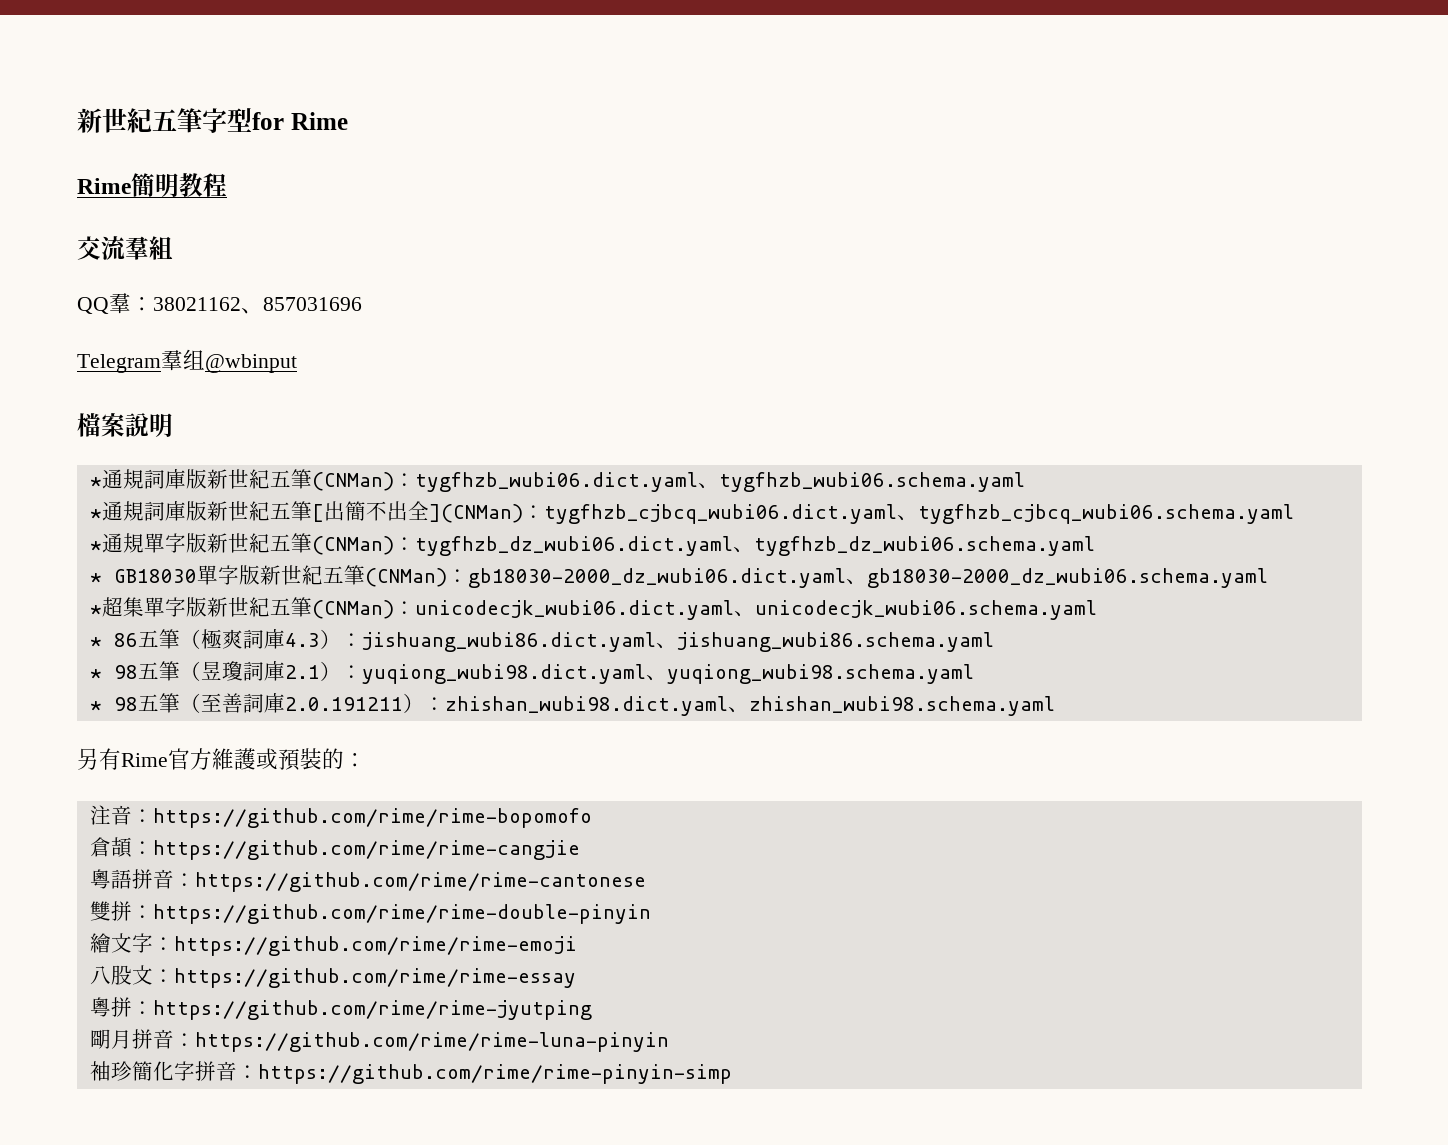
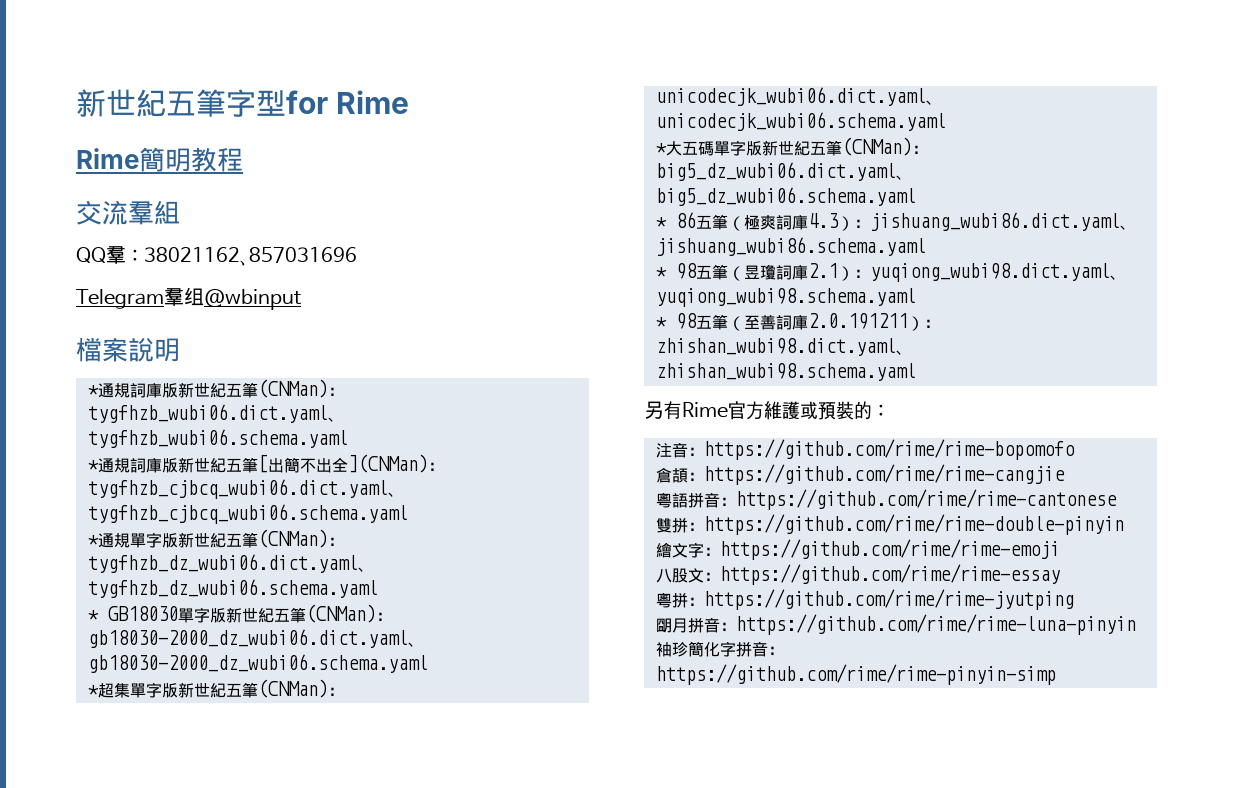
(1097, 610) none -> [655,137,928,156] [655,162,912,181] [655,187,916,206] // *大五碼單字版新世紀五筆(CNMan)：big5_dz_wubi06.dict.yaml、big5_dz_wubi06.schema.yaml

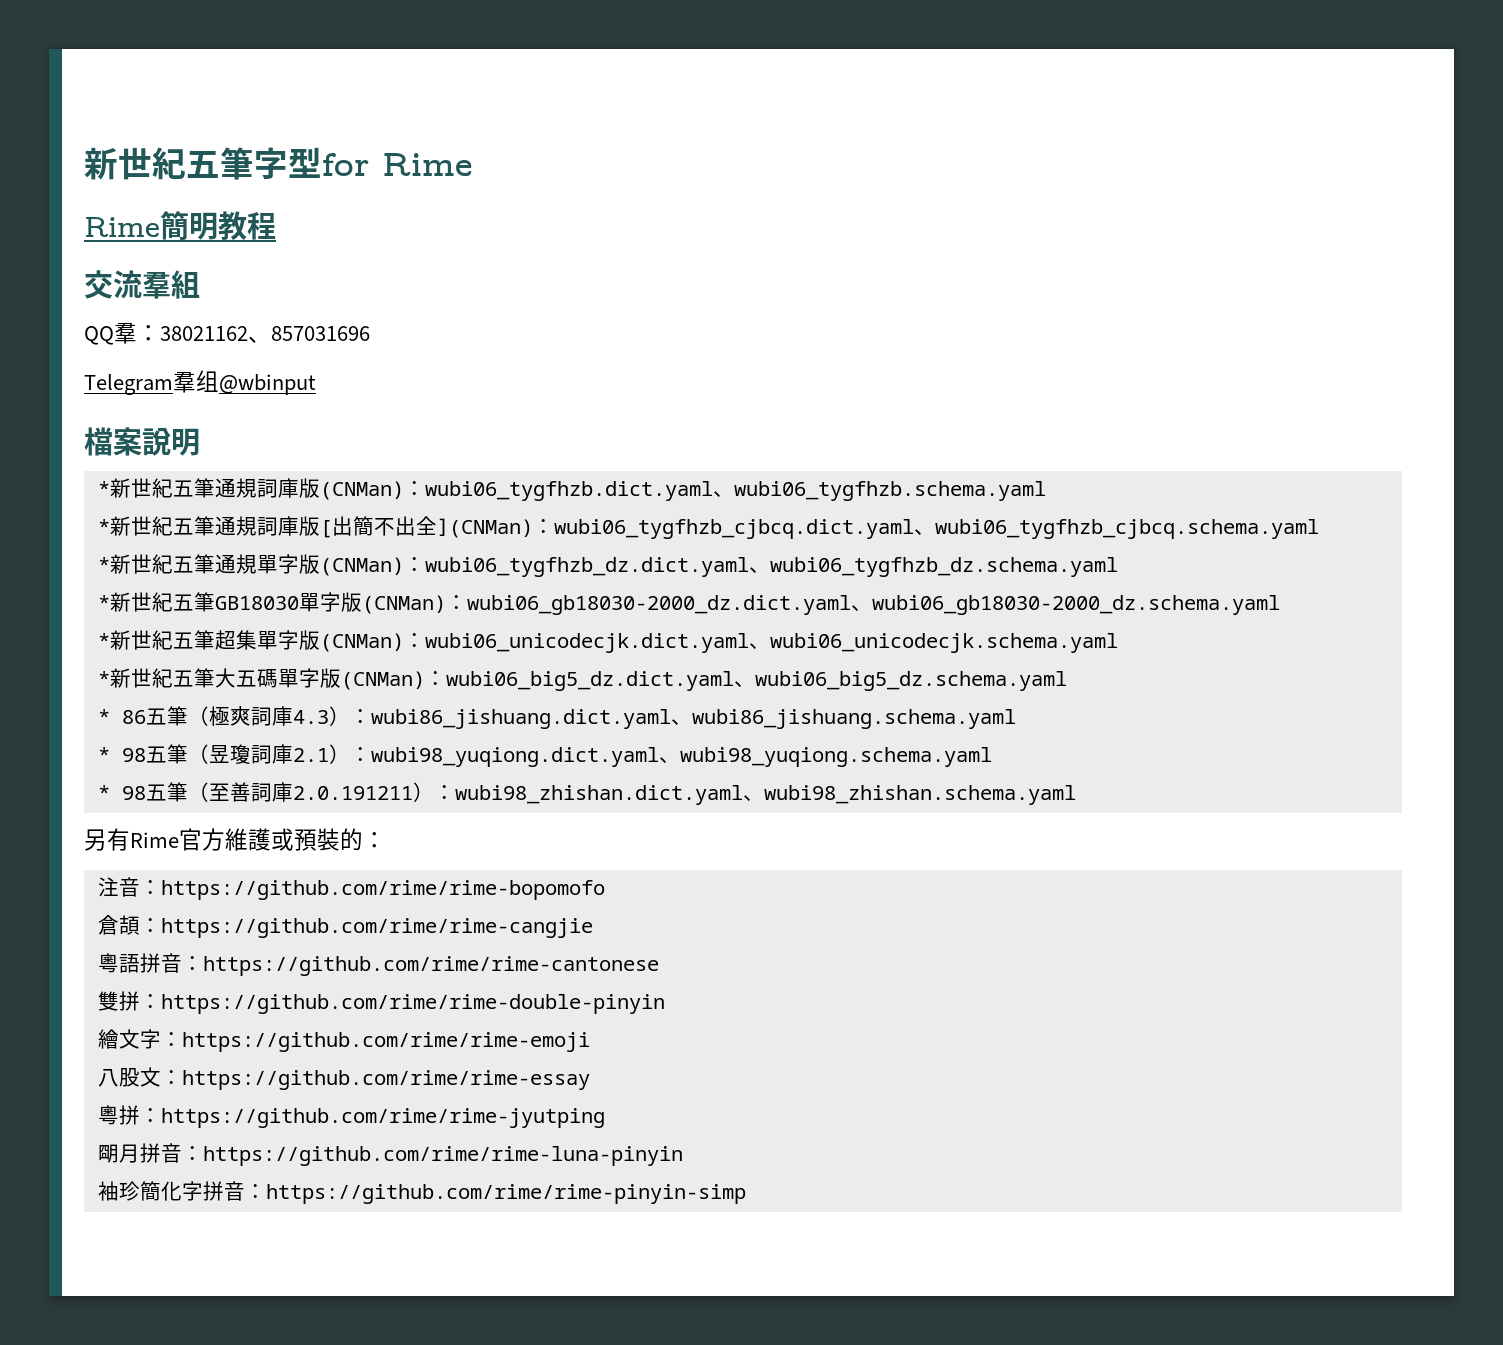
[97,379,344,398] [87,404,344,423] [87,429,348,448] [87,457,258,473] 通規詞庫版新世紀五筆(CNMan)：tygfhzb_wubi06.dict.yaml、tygfhzb_wubi06.schema.yaml // *通規詞庫版新世紀五筆 -> [109,478,1046,501] [97,516,320,536] 新世紀五筆通規詞庫版(CNMan)：wubi06_tygfhzb.dict.yaml、wubi06_tygfhzb.schema.yaml // *新世紀五筆通規詞庫版
[87,479,404,499] [87,504,408,524] [87,529,344,548] [87,554,374,573] [87,579,378,598] [87,604,392,623] [87,629,424,648] [87,654,428,673] [87,679,344,698] [655,87,942,106] [655,112,946,131] [655,137,928,156] [655,162,912,181] [655,187,916,206] tygfhzb_cjbcq_wubi06.dict.yaml、tygfhzb_cjbcq_wubi06.schema.yaml // *通規單字版新世紀五筆(CNMan)：tygfhzb_dz_wubi06.dict.yaml、tygfhzb_dz_wubi06.schema.yaml // * GB18030單字版新世紀五筆(CNMan)：gb18030-2000_dz_wubi06.dict.yaml、gb18030-2000_dz_wubi06.schema.yaml // *超集單字版新世紀五筆(CNMan)：unicodecjk_wubi06.dict.yaml、unicodecjk_wubi06.schema.yaml // *大五碼單字版新世紀五筆(CNMan)：big5_dz_wubi06.dict.yaml、big5_dz_wubi06.schema.yaml -> [553,519,1319,539] [97,554,1118,577] [97,592,1280,615] [97,630,1118,653] [97,668,1067,691] wubi06_tygfhzb_cjbcq.dict.yaml、wubi06_tygfhzb_cjbcq.schema.yaml // *新世紀五筆通規單字版(CNMan)：wubi06_tygfhzb_dz.dict.yaml、wubi06_tygfhzb_dz.schema.yaml // *新世紀五筆GB18030單字版(CNMan)：wubi06_gb18030-2000_dz.dict.yaml、wubi06_gb18030-2000_dz.schema.yaml // *新世紀五筆超集單字版(CNMan)：wubi06_unicodecjk.dict.yaml、wubi06_unicodecjk.schema.yaml // *新世紀五筆大五碼單字版(CNMan)：wubi06_big5_dz.dict.yaml、wubi06_big5_dz.schema.yaml
[869,212,1136,231] [655,237,926,256] jishuang_wubi86.dict.yaml、jishuang_wubi86.schema.yaml -> [370,709,1016,729] wubi86_jishuang.dict.yaml、wubi86_jishuang.schema.yaml
[869,263,1126,282] [655,288,916,307] yuqiong_wubi98.dict.yaml、yuqiong_wubi98.schema.yaml -> [370,747,992,767] wubi98_yuqiong.dict.yaml、wubi98_yuqiong.schema.yaml
[655,338,912,356] [655,363,916,381] zhishan_wubi98.dict.yaml、zhishan_wubi98.schema.yaml -> [454,785,1076,805] wubi98_zhishan.dict.yaml、wubi98_zhishan.schema.yaml

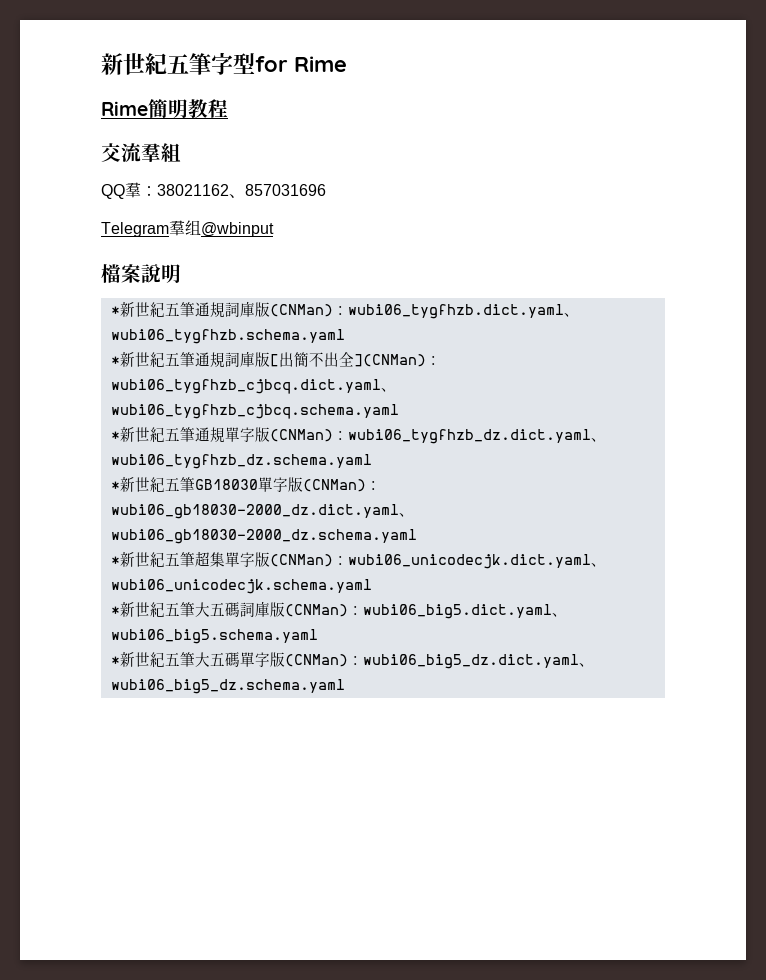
(1118, 643) none -> [110,601,567,619] [110,629,318,644] // *新世紀五筆大五碼詞庫版(CNMan)：wubi06_big5.dict.yaml、wubi06_big5.schema.yaml
[97,706,1016,729] [97,744,992,767] [97,782,1076,805] [84,828,386,851] [97,877,605,900] [97,915,593,938] [97,953,659,976] [97,991,665,1014] [97,1029,590,1052] [97,1067,590,1090] [97,1105,605,1128] [97,1143,683,1166] [97,1181,746,1204] // * 86五筆（極爽詞庫4.3）：wubi86_jishuang.dict.yaml、wubi86_jishuang.schema.yaml // * 98五筆（昱瓊詞庫2.1）：wubi98_yuqiong.dict.yaml、wubi98_yuqiong.schema.yaml // * 98五筆（至善詞庫2.0.191211）：wubi98_zhishan.dict.yaml、wubi98_zhishan.schema.yaml // 另有Rime官方維護或預裝的： // 注音：https://github.com/rime/rime-bopomofo // 倉頡：https://github.com/rime/rime-cangjie // 粵語拼音：https://github.com/rime/rime-cantonese // 雙拼：https://github.com/rime/rime-double-pinyin // 繪文字：https://github.com/rime/rime-emoji // 八股文：https://github.com/rime/rime-essay // 粵拼：https://github.com/rime/rime-jyutping // 朙月拼音：https://github.com/rime/rime-luna-pinyin // 袖珍簡化字拼音：https://github.com/rime/rime-pinyin-simp -> (345, 686) none

